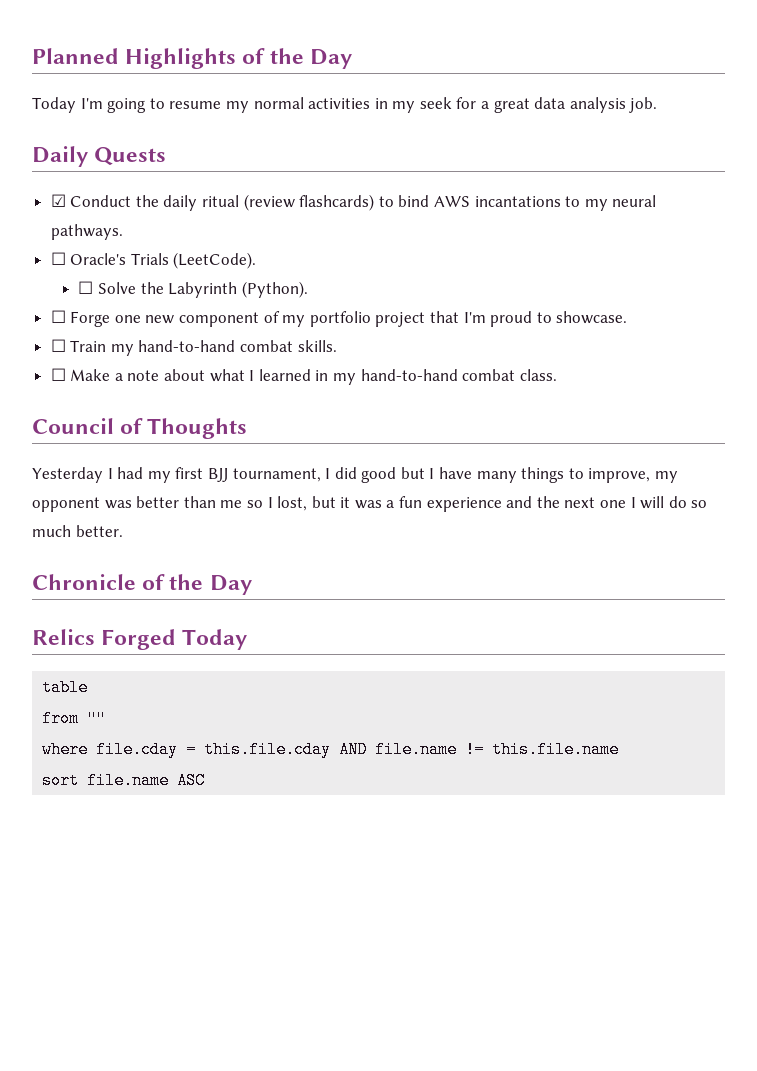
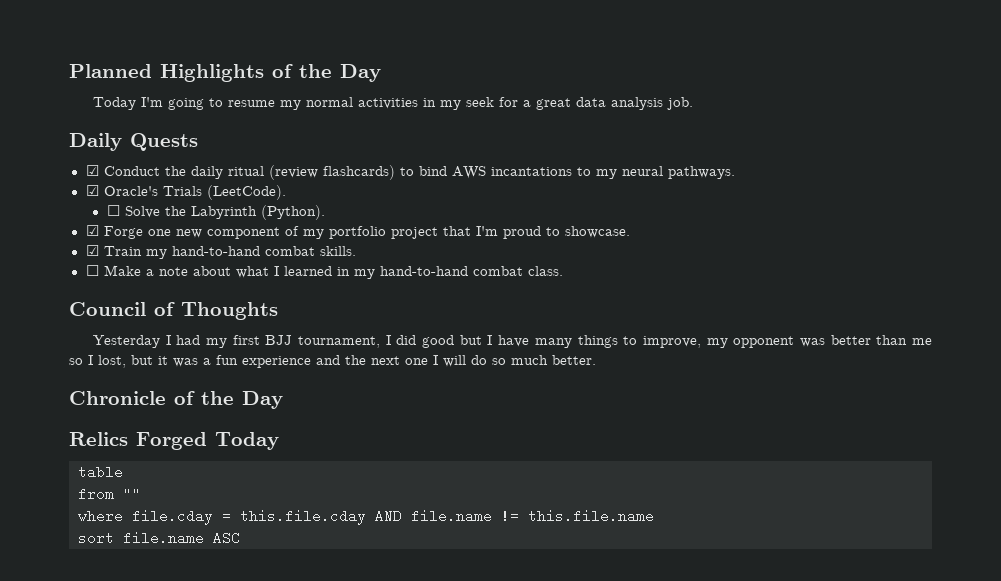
[50,252,66,265] ☐ -> [85,185,99,196] ☑
[50,310,66,323] ☐ -> [85,225,99,236] ☑
[50,339,66,352] ☐ -> [85,245,99,256] ☑

